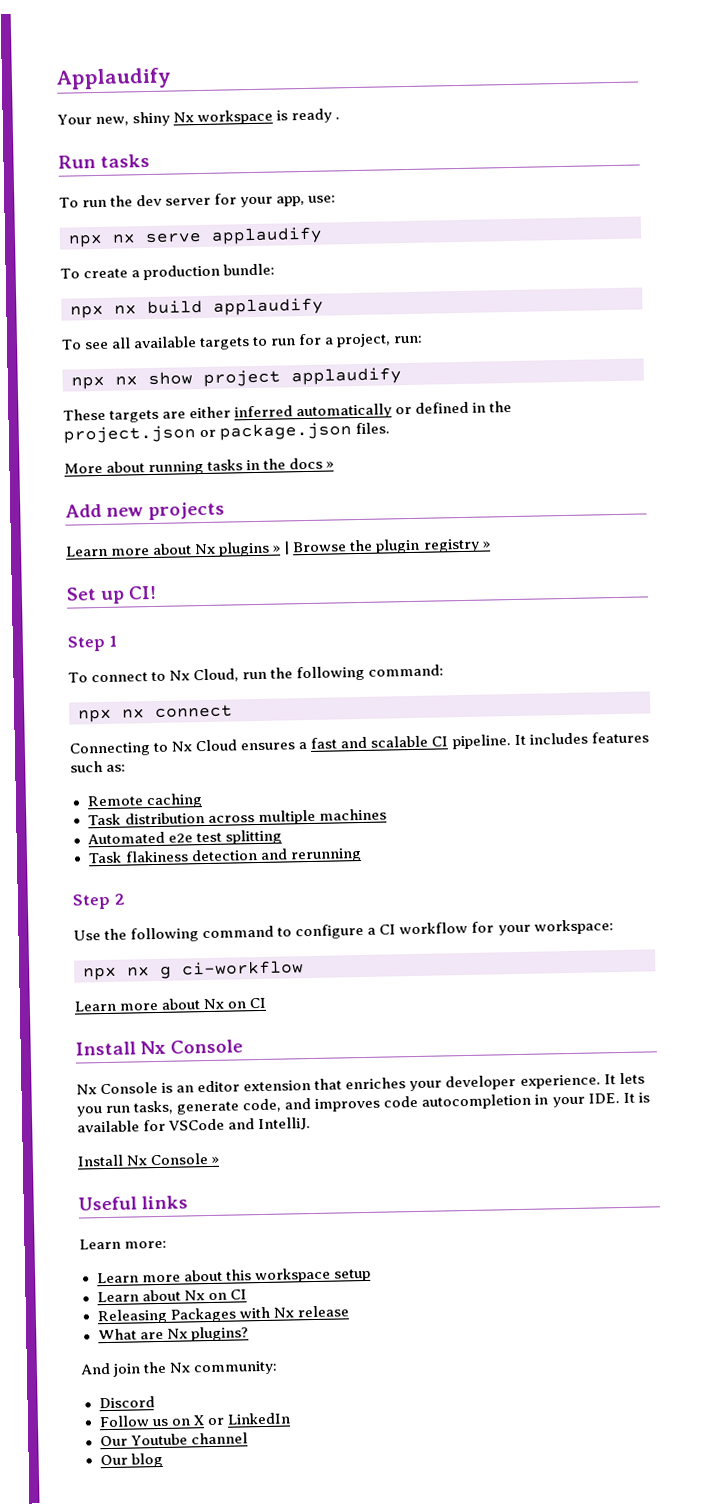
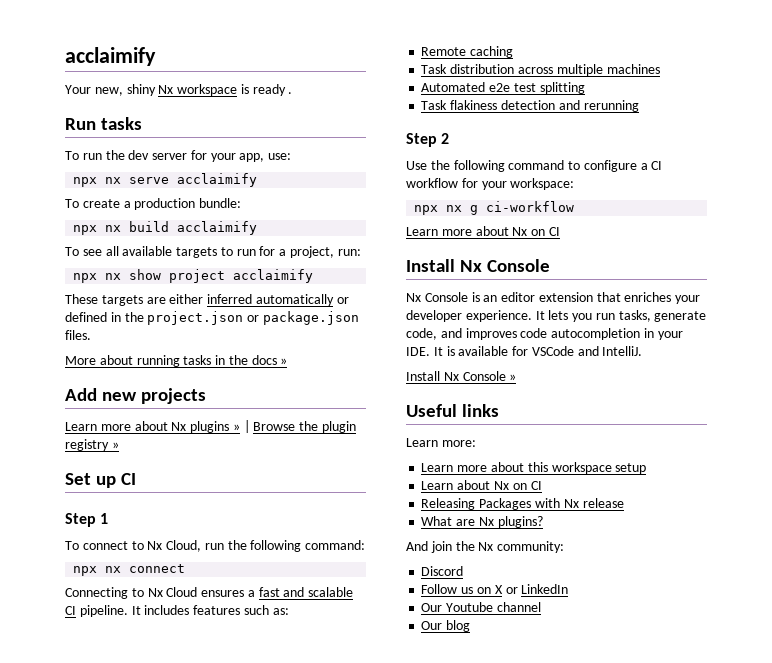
[56,67,172,90] Applaudify -> [65,47,156,66] acclaimify
[211,226,323,245] applaudify -> [177,173,258,187] acclaimify
[213,297,324,316] applaudify -> [177,221,258,235] acclaimify
[291,367,402,386] applaudify -> [233,269,314,283] acclaimify
[128,585,157,600] CI! -> [121,473,137,485] CI

